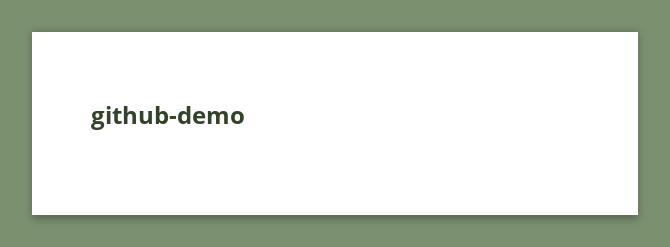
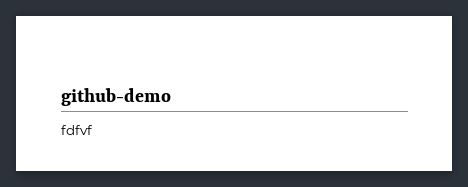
(245, 118) none -> [61,125,93,135] // fdfvf

